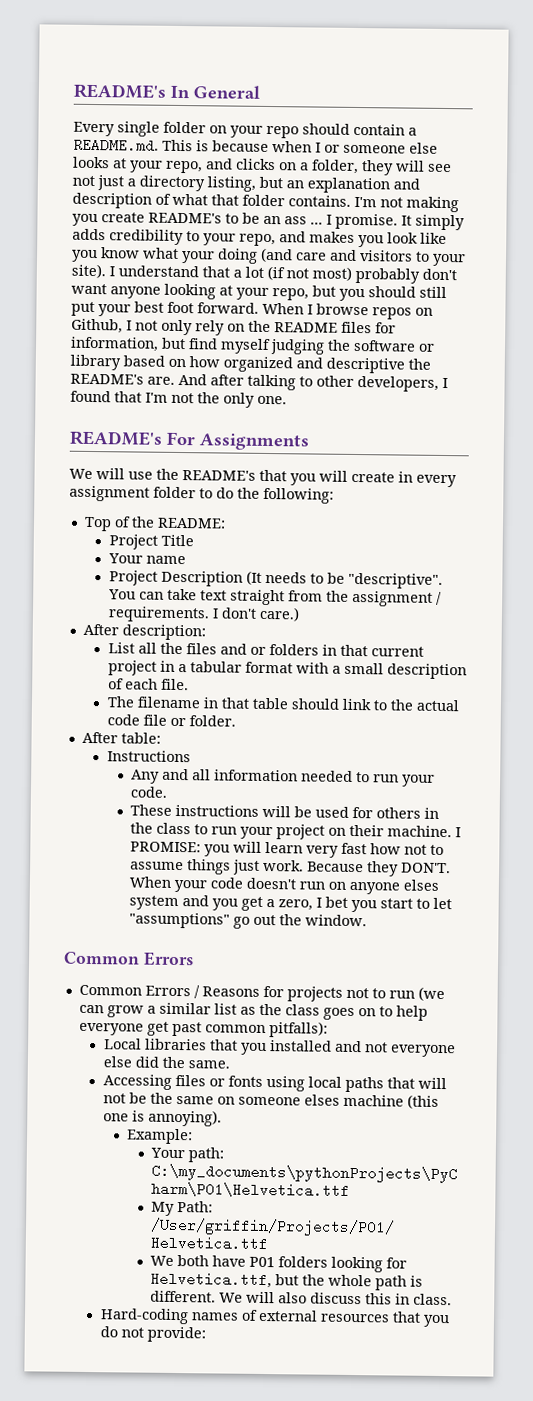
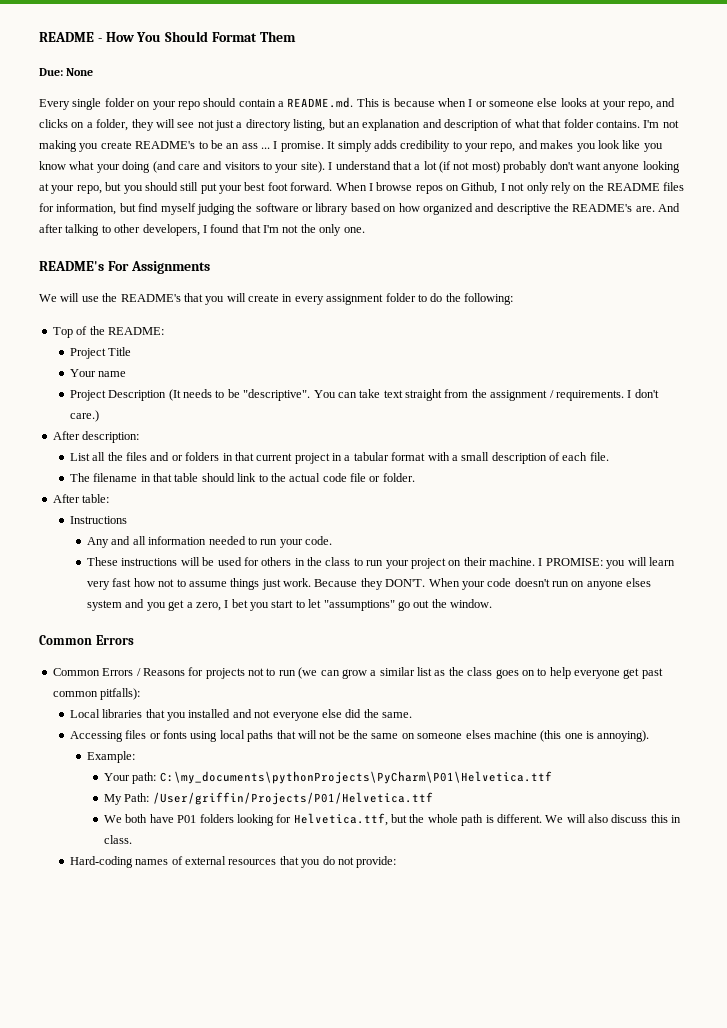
[73,83,260,99] README's In General -> [39,31,296,42] [39,68,94,76] README - How You Should Format Them // Due: None

